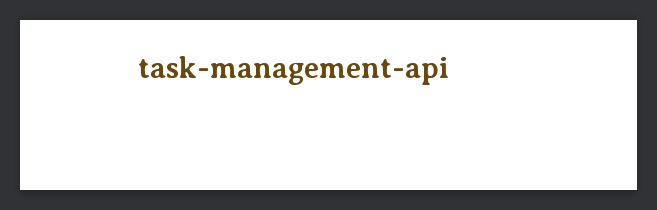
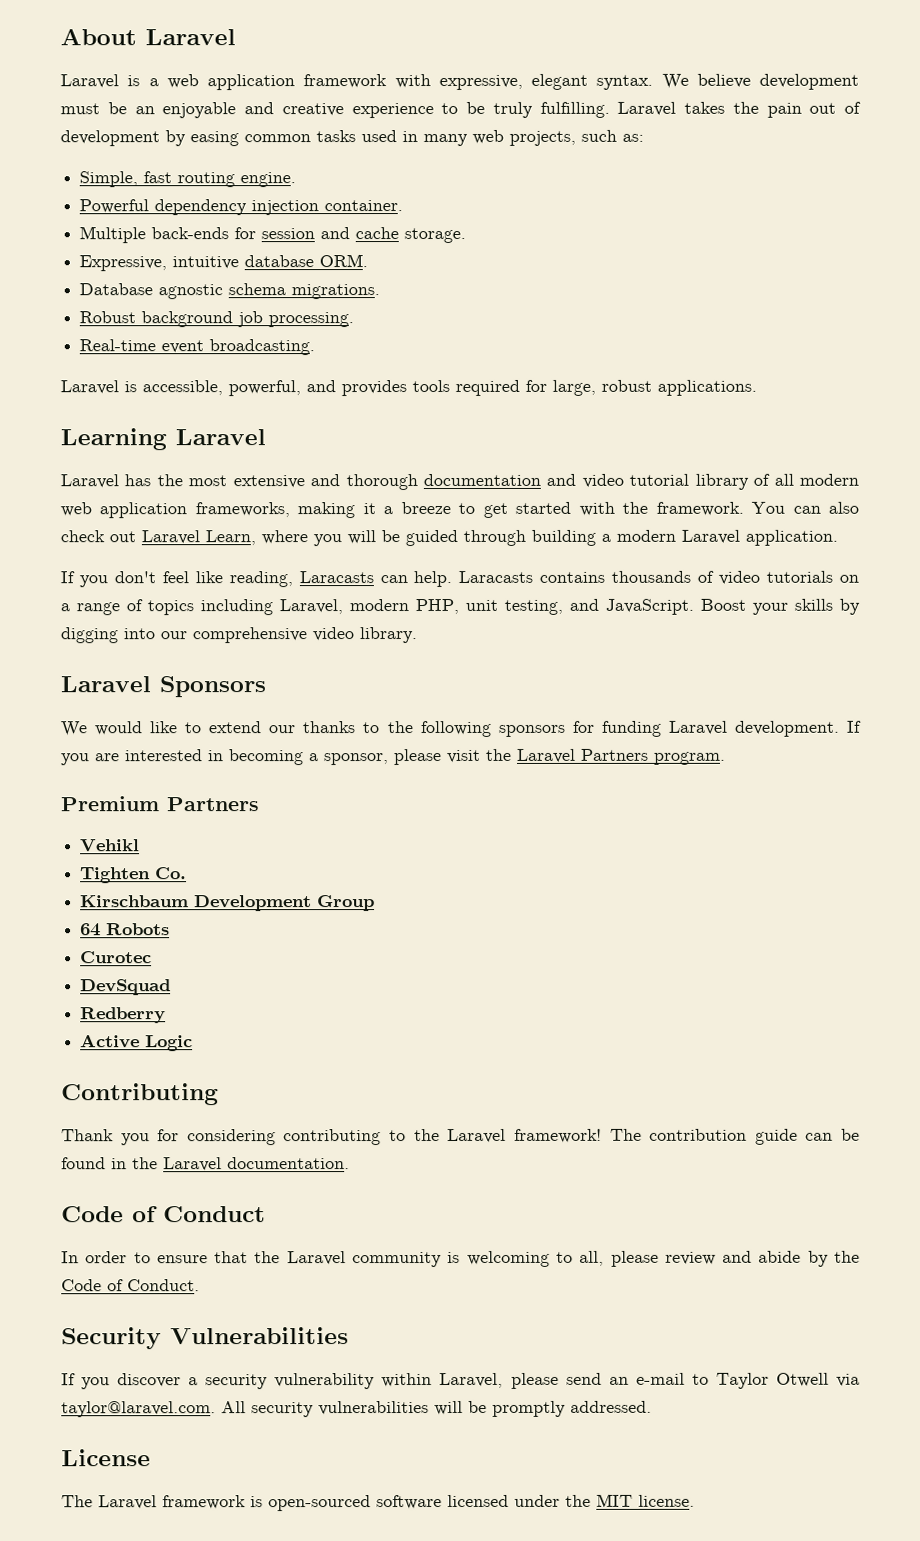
[138,56,449,85] task-management-api -> [60,28,236,46] [60,73,859,91] [60,101,861,119] [60,129,644,147] [79,171,297,188] [79,199,404,216] [79,226,467,244] [79,254,369,272] [79,283,381,300] [79,311,355,328] [79,339,316,356] [60,379,757,397] [60,428,266,451] [60,473,860,491] [60,501,859,519] [60,529,838,547] [60,570,859,588] [60,598,860,616] [60,627,417,644] [60,676,266,698] [60,720,862,738] [60,748,725,766] [61,796,260,812] [80,839,141,852] [80,867,188,884] [80,895,376,912] [80,923,171,937] [80,951,153,964] [80,979,172,996] [80,1007,167,1024] [80,1034,194,1052] [61,1083,219,1106] [61,1128,861,1146] [61,1157,350,1172] [61,1206,266,1223] [61,1250,860,1268] [61,1279,200,1292] [61,1327,349,1350] [61,1372,861,1390] [61,1400,652,1418] [61,1449,151,1467] [61,1493,695,1512] About Laravel // Laravel is a web application framework with expressive, elegant syntax. We believe development must be an enjoyable and creative experience to be truly fulfilling. Laravel takes the pain out of development by easing common tasks used in many web projects, such as: // Simple, fast routing engine. // Powerful dependency injection container. // Multiple back-ends for session and cache storage. // Expressive, intuitive database ORM. // Database agnostic schema migrations. // Robust background job processing. // Real-time event broadcasting. // Laravel is accessible, powerful, and provides tools required for large, robust applications. // Learning Laravel // Laravel has the most extensive and thorough documentation and video tutorial library of all modern web application frameworks, making it a breeze to get started with the framework. You can also check out Laravel Learn, where you will be guided through building a modern Laravel application. // If you don't feel like reading, Laracasts can help. Laracasts contains thousands of video tutorials on a range of topics including Laravel, modern PHP, unit testing, and JavaScript. Boost your skills by digging into our comprehensive video library. // Laravel Sponsors // We would like to extend our thanks to the following sponsors for funding Laravel development. If you are interested in becoming a sponsor, please visit the Laravel Partners program. // Premium Partners // Vehikl // Tighten Co. // Kirschbaum Development Group // 64 Robots // Curotec // DevSquad // Redberry // Active Logic // Contributing // Thank you for considering contributing to the Laravel framework! The contribution guide can be found in the Laravel documentation. // Code of Conduct // In order to ensure that the Laravel community is welcoming to all, please review and abide by the Code of Conduct. // Security Vulnerabilities // If you discover a security vulnerability within Laravel, please send an e-mail to Taylor Otwell via taylor@laravel.com. All security vulnerabilities will be promptly addressed. // License // The Laravel framework is open-sourced software licensed under the MIT license.

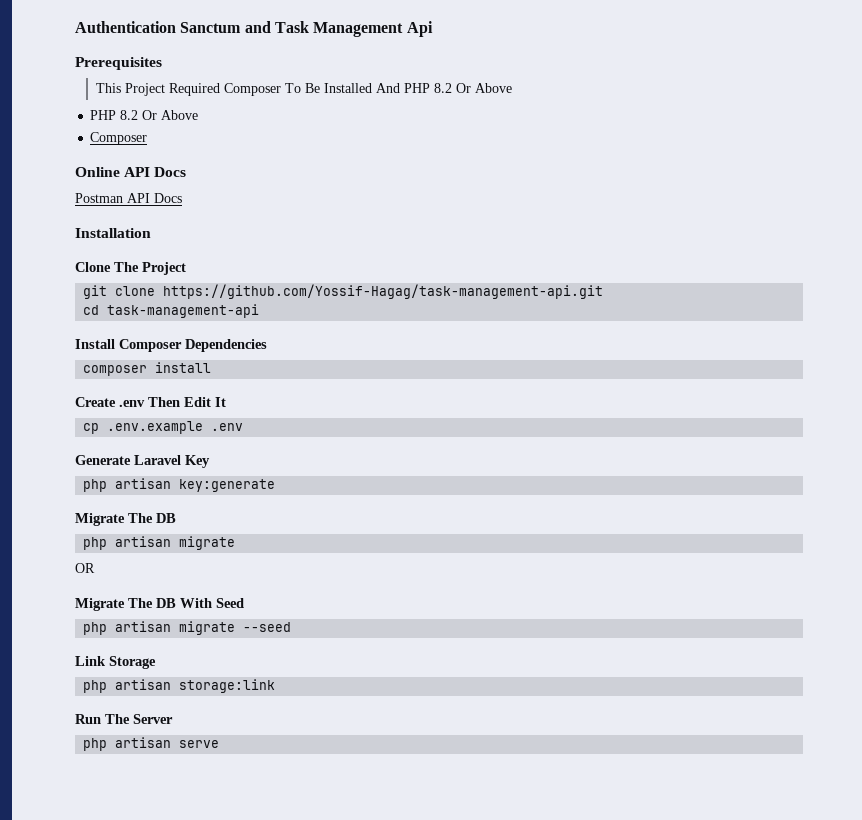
[60,28,236,46] [60,73,859,91] [60,101,861,119] [60,129,644,147] [79,171,297,188] [79,199,404,216] [79,226,467,244] [79,254,369,272] [79,283,381,300] [79,311,355,328] [79,339,316,356] [60,379,757,397] [60,428,266,451] [60,473,860,491] [60,501,859,519] [60,529,838,547] [60,570,859,588] [60,598,860,616] [60,627,417,644] [60,676,266,698] [60,720,862,738] [60,748,725,766] [61,796,260,812] [80,839,141,852] [80,867,188,884] [80,895,376,912] [80,923,171,937] [80,951,153,964] [80,979,172,996] [80,1007,167,1024] [80,1034,194,1052] [61,1083,219,1106] [61,1128,861,1146] [61,1157,350,1172] [61,1206,266,1223] [61,1250,860,1268] [61,1279,200,1292] [61,1327,349,1350] [61,1372,861,1390] [61,1400,652,1418] [61,1449,151,1467] [61,1493,695,1512] About Laravel // Laravel is a web application framework with expressive, elegant syntax. We believe development must be an enjoyable and creative experience to be truly fulfilling. Laravel takes the pain out of development by easing common tasks used in many web projects, such as: // Simple, fast routing engine. // Powerful dependency injection container. // Multiple back-ends for session and cache storage. // Expressive, intuitive database ORM. // Database agnostic schema migrations. // Robust background job processing. // Real-time event broadcasting. // Laravel is accessible, powerful, and provides tools required for large, robust applications. // Learning Laravel // Laravel has the most extensive and thorough documentation and video tutorial library of all modern web application frameworks, making it a breeze to get started with the framework. You can also check out Laravel Learn, where you will be guided through building a modern Laravel application. // If you don't feel like reading, Laracasts can help. Laracasts contains thousands of video tutorials on a range of topics including Laravel, modern PHP, unit testing, and JavaScript. Boost your skills by digging into our comprehensive video library. // Laravel Sponsors // We would like to extend our thanks to the following sponsors for funding Laravel development. If you are interested in becoming a sponsor, please visit the Laravel Partners program. // Premium Partners // Vehikl // Tighten Co. // Kirschbaum Development Group // 64 Robots // Curotec // DevSquad // Redberry // Active Logic // Contributing // Thank you for considering contributing to the Laravel framework! The contribution guide can be found in the Laravel documentation. // Code of Conduct // In order to ensure that the Laravel community is welcoming to all, please review and abide by the Code of Conduct. // Security Vulnerabilities // If you discover a security vulnerability within Laravel, please send an e-mail to Taylor Otwell via taylor@laravel.com. All security vulnerabilities will be promptly addressed. // License // The Laravel framework is open-sourced software licensed under the MIT license. -> [75,21,433,37] [75,57,162,70] [96,83,513,96] [90,110,199,120] [90,132,148,145] [75,167,187,177] [75,193,182,203] [75,228,151,238] [75,262,186,275] [83,284,604,299] [83,304,260,318] [75,339,267,352] [83,362,212,376] [75,397,226,407] [83,421,244,434] [75,455,210,468] [83,478,276,492] [75,513,176,526] [83,536,236,550] [75,563,95,573] [75,598,244,611] [83,621,292,635] [75,656,156,669] [83,679,276,693] [75,714,173,724] [83,737,220,751] Authentication Sanctum and Task Management Api // Prerequisites // This Project Required Composer To Be Installed And PHP 8.2 Or Above // PHP 8.2 Or Above // Composer // Online API Docs // Postman API Docs // Installation // Clone The Project // git clone https://github.com/Yossif-Hagag/task-management-api.git // cd task-management-api // Install Composer Dependencies // composer install // Create .env Then Edit It // cp .env.example .env // Generate Laravel Key // php artisan key:generate // Migrate The DB // php artisan migrate // OR // Migrate The DB With Seed // php artisan migrate --seed // Link Storage // php artisan storage:link // Run The Server // php artisan serve

